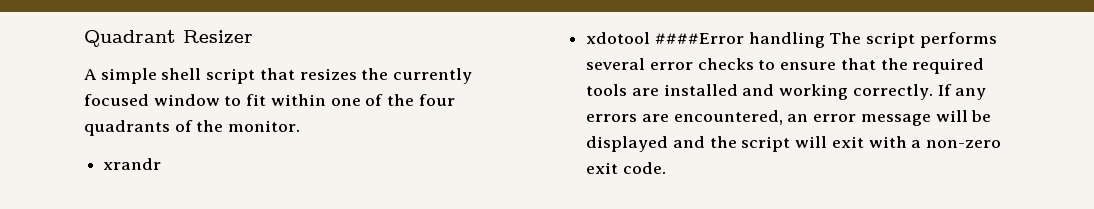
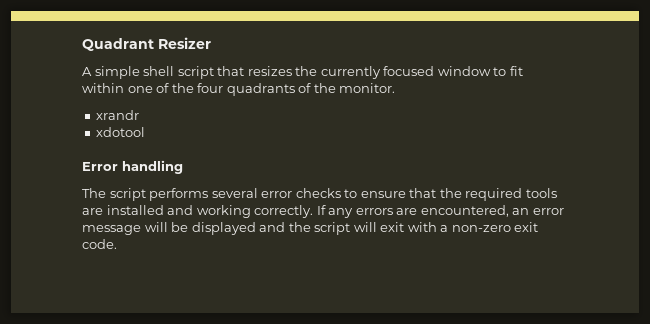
[654,33,744,44] ####Error -> [82,162,118,171] // Error
(825, 40) none -> (183, 167) //

